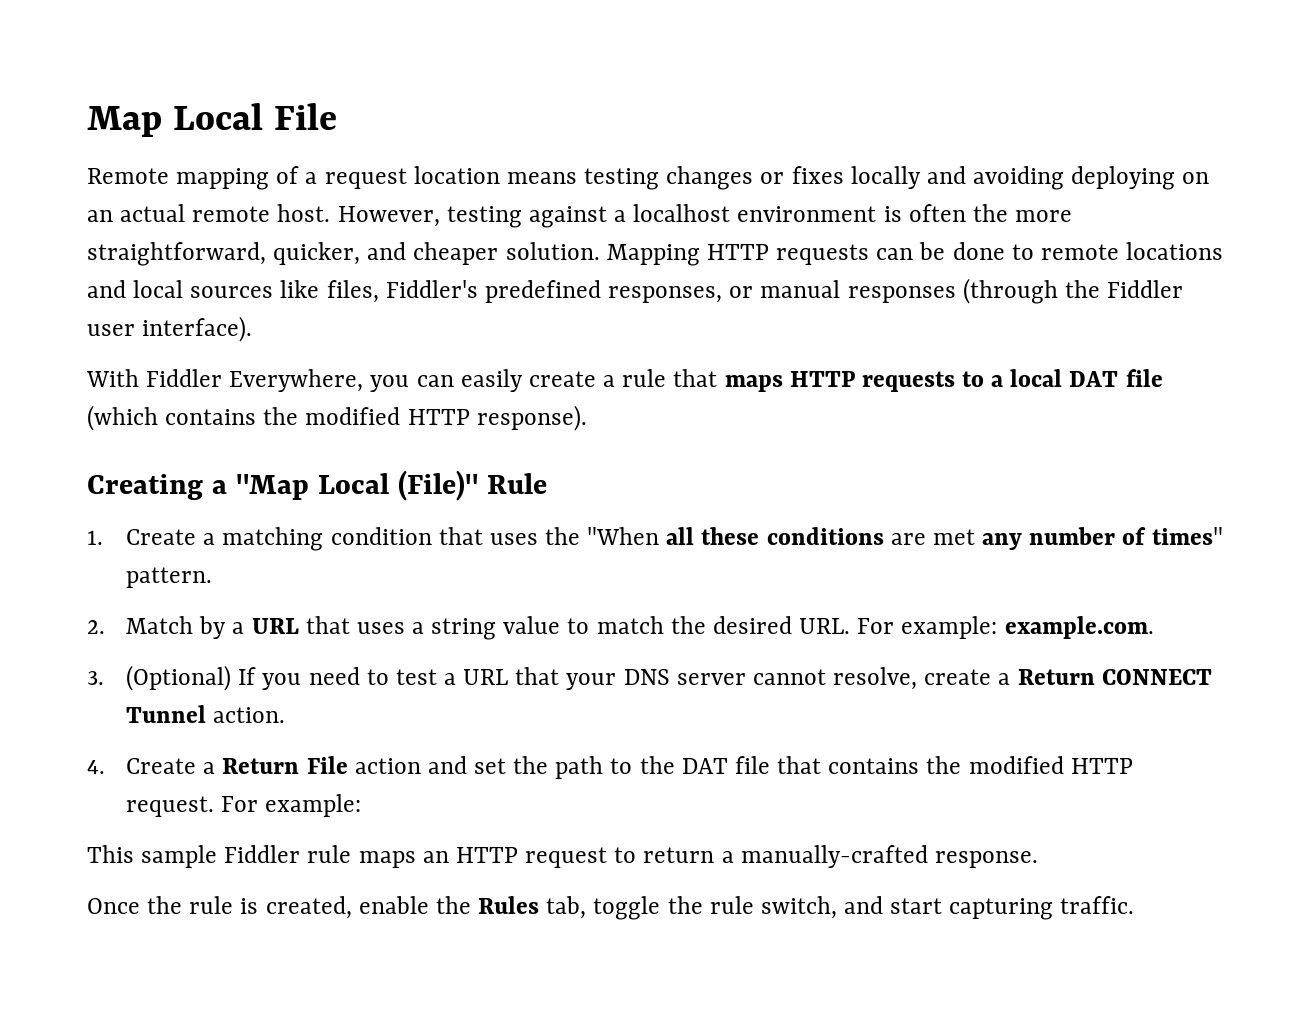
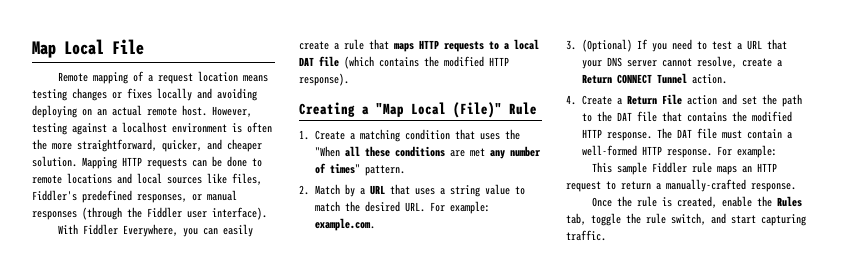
[126,796,215,817] request. -> [606,128,792,141] [581,145,712,158] response. The DAT file must contain a well-formed HTTP response.

